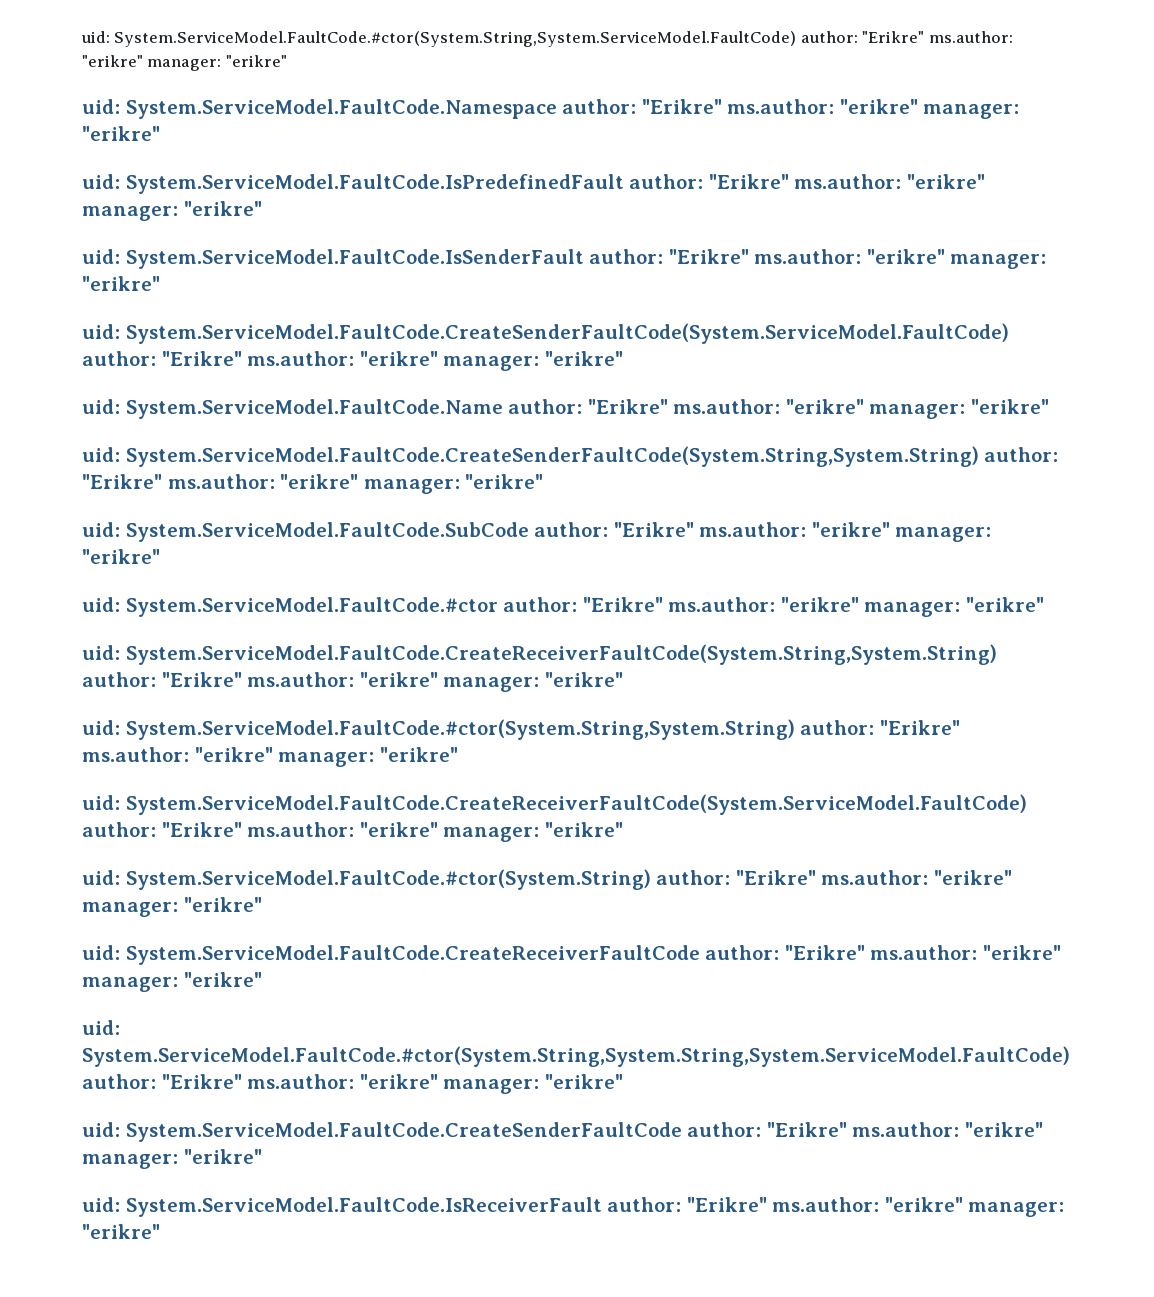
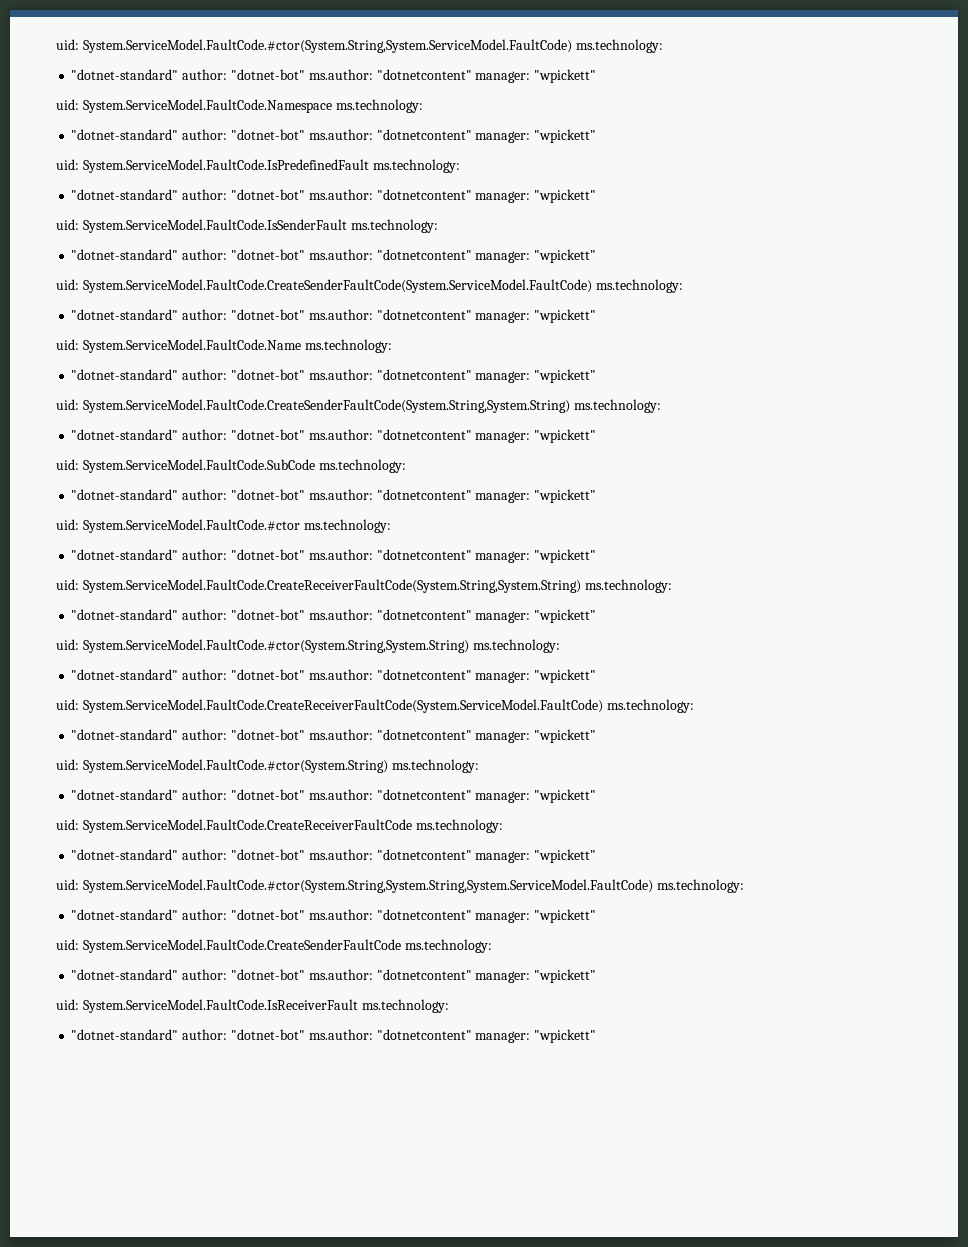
[800,31,1013,43] [82,55,287,71] [82,99,1020,119] [82,126,160,141] [82,174,985,194] [82,201,262,221] [82,249,1047,269] [82,276,160,291] [82,323,1010,344] [82,351,623,371] [82,399,1049,419] [82,446,1059,467] [82,474,544,494] [82,522,992,542] [82,549,160,564] [82,597,1044,617] [82,644,997,665] [82,672,623,692] [82,719,960,740] [82,747,458,767] [82,794,1028,815] [82,822,623,842] [82,869,1012,890] [82,897,262,917] [82,945,1061,965] [82,972,262,992] [82,1020,120,1035] [82,1046,1070,1067] [82,1074,623,1094] [82,1122,1043,1142] [82,1149,262,1169] [82,1197,1065,1217] [82,1224,160,1239] author: "Erikre" ms.author: "erikre" manager: "erikre" // uid: System.ServiceModel.FaultCode.Namespace author: "Erikre" ms.author: "erikre" manager: "erikre" // uid: System.ServiceModel.FaultCode.IsPredefinedFault author: "Erikre" ms.author: "erikre" manager: "erikre" // uid: System.ServiceModel.FaultCode.IsSenderFault author: "Erikre" ms.author: "erikre" manager: "erikre" // uid: System.ServiceModel.FaultCode.CreateSenderFaultCode(System.ServiceModel.FaultCode) author: "Erikre" ms.author: "erikre" manager: "erikre" // uid: System.ServiceModel.FaultCode.Name author: "Erikre" ms.author: "erikre" manager: "erikre" // uid: System.ServiceModel.FaultCode.CreateSenderFaultCode(System.String,System.String) author: "Erikre" ms.author: "erikre" manager: "erikre" // uid: System.ServiceModel.FaultCode.SubCode author: "Erikre" ms.author: "erikre" manager: "erikre" // uid: System.ServiceModel.FaultCode.#ctor author: "Erikre" ms.author: "erikre" manager: "erikre" // uid: System.ServiceModel.FaultCode.CreateReceiverFaultCode(System.String,System.String) author: "Erikre" ms.author: "erikre" manager: "erikre" // uid: System.ServiceModel.FaultCode.#ctor(System.String,System.String) author: "Erikre" ms.author: "erikre" manager: "erikre" // uid: System.ServiceModel.FaultCode.CreateReceiverFaultCode(System.ServiceModel.FaultCode) author: "Erikre" ms.author: "erikre" manager: "erikre" // uid: System.ServiceModel.FaultCode.#ctor(System.String) author: "Erikre" ms.author: "erikre" manager: "erikre" // uid: System.ServiceModel.FaultCode.CreateReceiverFaultCode author: "Erikre" ms.author: "erikre" manager: "erikre" // uid: System.ServiceModel.FaultCode.#ctor(System.String,System.String,System.ServiceModel.FaultCode) author: "Erikre" ms.author: "erikre" manager: "erikre" // uid: System.ServiceModel.FaultCode.CreateSenderFaultCode author: "Erikre" ms.author: "erikre" manager: "erikre" // uid: System.ServiceModel.FaultCode.IsReceiverFault author: "Erikre" ms.author: "erikre" manager: "erikre" -> [575,39,663,53] [71,69,597,83] [56,99,423,113] [71,129,597,143] [56,159,460,173] [71,189,597,203] [56,219,438,233] [71,249,597,263] [56,279,683,293] [71,309,597,323] [56,339,392,353] [71,369,597,383] [56,399,661,413] [71,429,597,443] [56,459,406,473] [71,489,597,503] [56,519,391,533] [71,549,597,563] [56,579,672,593] [71,609,597,623] [56,639,560,653] [71,669,597,683] [56,699,694,713] [71,729,597,743] [56,759,479,773] [71,789,597,803] [56,819,503,833] [71,849,597,863] [56,879,744,893] [71,909,597,923] [56,939,492,953] [71,969,597,983] [56,999,449,1013] [71,1029,597,1043] ms.technology: // "dotnet-standard" author: "dotnet-bot" ms.author: "dotnetcontent" manager: "wpickett" // uid: System.ServiceModel.FaultCode.Namespace ms.technology: // "dotnet-standard" author: "dotnet-bot" ms.author: "dotnetcontent" manager: "wpickett" // uid: System.ServiceModel.FaultCode.IsPredefinedFault ms.technology: // "dotnet-standard" author: "dotnet-bot" ms.author: "dotnetcontent" manager: "wpickett" // uid: System.ServiceModel.FaultCode.IsSenderFault ms.technology: // "dotnet-standard" author: "dotnet-bot" ms.author: "dotnetcontent" manager: "wpickett" // uid: System.ServiceModel.FaultCode.CreateSenderFaultCode(System.ServiceModel.FaultCode) ms.technology: // "dotnet-standard" author: "dotnet-bot" ms.author: "dotnetcontent" manager: "wpickett" // uid: System.ServiceModel.FaultCode.Name ms.technology: // "dotnet-standard" author: "dotnet-bot" ms.author: "dotnetcontent" manager: "wpickett" // uid: System.ServiceModel.FaultCode.CreateSenderFaultCode(System.String,System.String) ms.technology: // "dotnet-standard" author: "dotnet-bot" ms.author: "dotnetcontent" manager: "wpickett" // uid: System.ServiceModel.FaultCode.SubCode ms.technology: // "dotnet-standard" author: "dotnet-bot" ms.author: "dotnetcontent" manager: "wpickett" // uid: System.ServiceModel.FaultCode.#ctor ms.technology: // "dotnet-standard" author: "dotnet-bot" ms.author: "dotnetcontent" manager: "wpickett" // uid: System.ServiceModel.FaultCode.CreateReceiverFaultCode(System.String,System.String) ms.technology: // "dotnet-standard" author: "dotnet-bot" ms.author: "dotnetcontent" manager: "wpickett" // uid: System.ServiceModel.FaultCode.#ctor(System.String,System.String) ms.technology: // "dotnet-standard" author: "dotnet-bot" ms.author: "dotnetcontent" manager: "wpickett" // uid: System.ServiceModel.FaultCode.CreateReceiverFaultCode(System.ServiceModel.FaultCode) ms.technology: // "dotnet-standard" author: "dotnet-bot" ms.author: "dotnetcontent" manager: "wpickett" // uid: System.ServiceModel.FaultCode.#ctor(System.String) ms.technology: // "dotnet-standard" author: "dotnet-bot" ms.author: "dotnetcontent" manager: "wpickett" // uid: System.ServiceModel.FaultCode.CreateReceiverFaultCode ms.technology: // "dotnet-standard" author: "dotnet-bot" ms.author: "dotnetcontent" manager: "wpickett" // uid: System.ServiceModel.FaultCode.#ctor(System.String,System.String,System.ServiceModel.FaultCode) ms.technology: // "dotnet-standard" author: "dotnet-bot" ms.author: "dotnetcontent" manager: "wpickett" // uid: System.ServiceModel.FaultCode.CreateSenderFaultCode ms.technology: // "dotnet-standard" author: "dotnet-bot" ms.author: "dotnetcontent" manager: "wpickett" // uid: System.ServiceModel.FaultCode.IsReceiverFault ms.technology: // "dotnet-standard" author: "dotnet-bot" ms.author: "dotnetcontent" manager: "wpickett"

